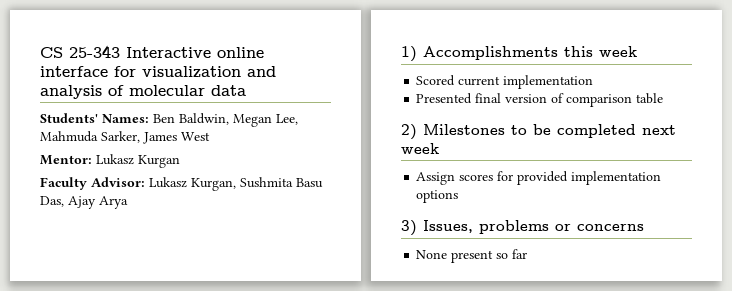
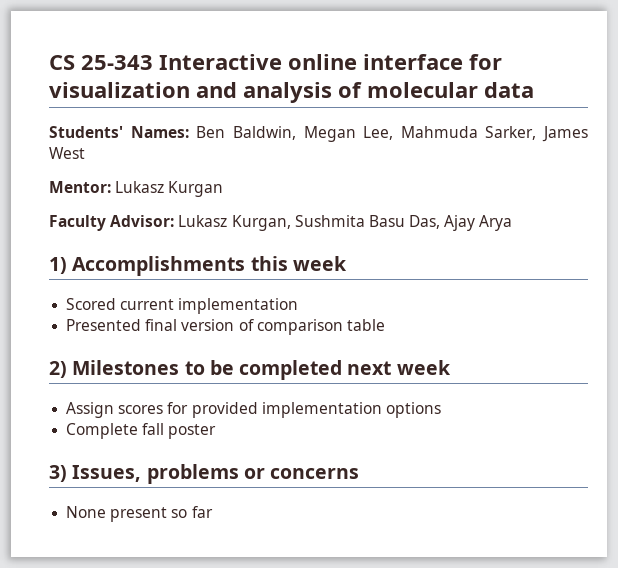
(459, 196) none -> [66,423,217,439] // Complete fall poster

